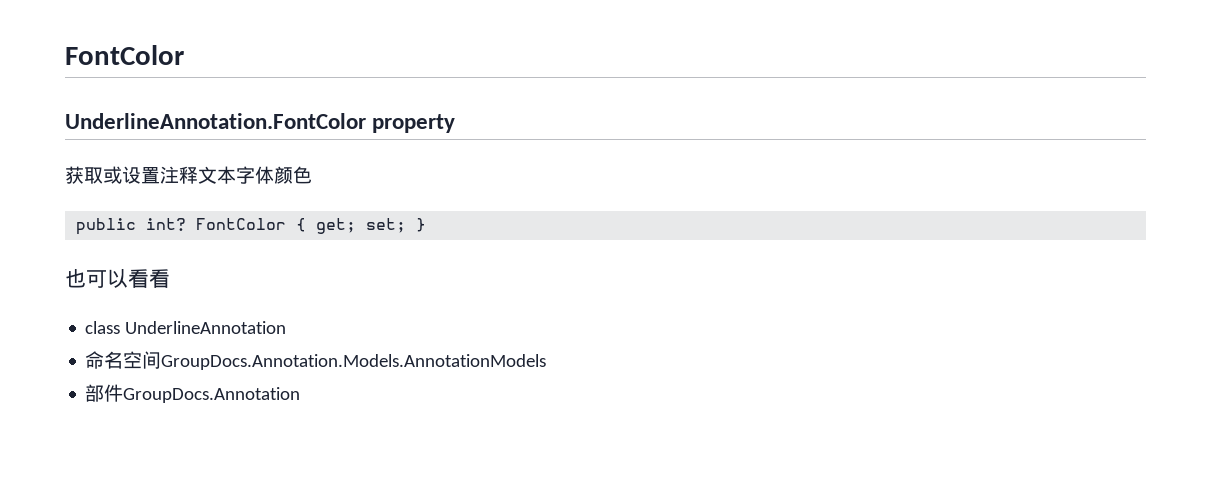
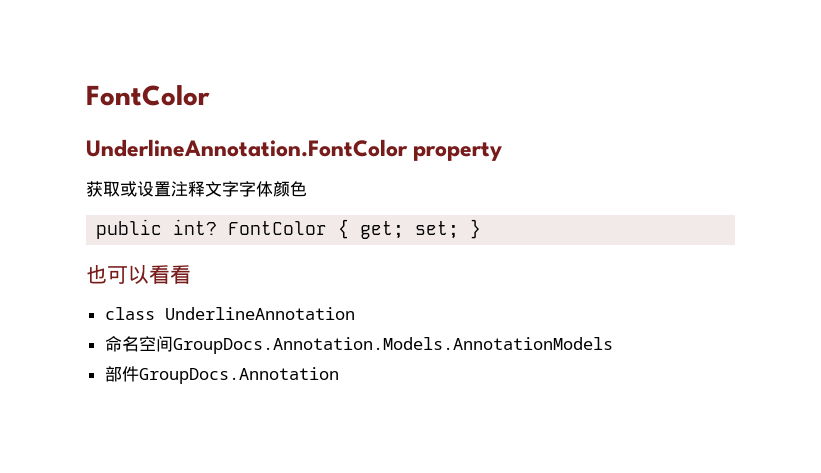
[217,166,236,184] 本 -> [222,181,239,197] 字

